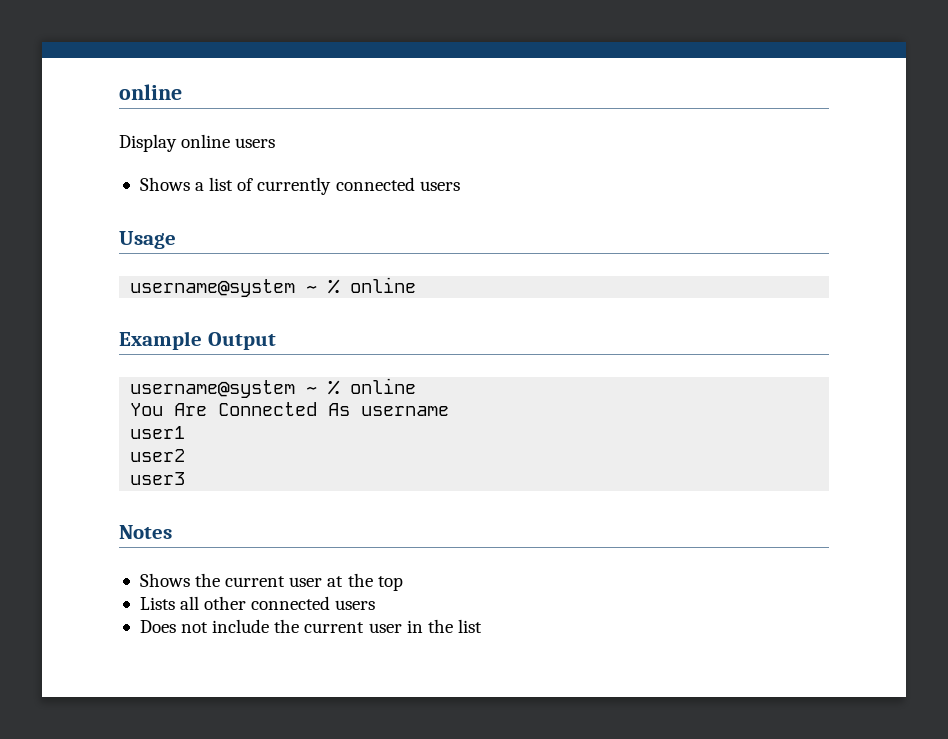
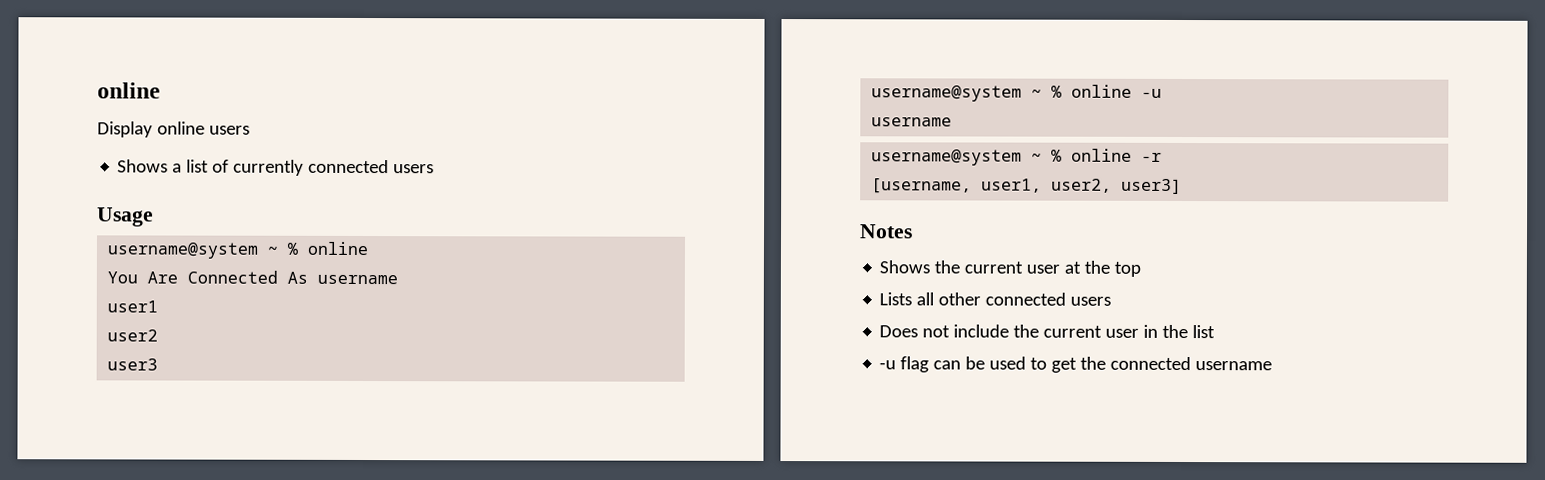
[119,331,276,350] [130,378,417,398] // Example Output // username@system ~ % online -> (369, 248) none
(186, 478) none -> [871,84,1163,102] [871,117,953,127] [871,148,1163,166] [871,178,1183,195] // username@system ~ % online -u // username // username@system ~ % online -r // [username, user1, user2, user3]
(482, 626) none -> [879,356,1273,373] // -u flag can be used to get the connected username

